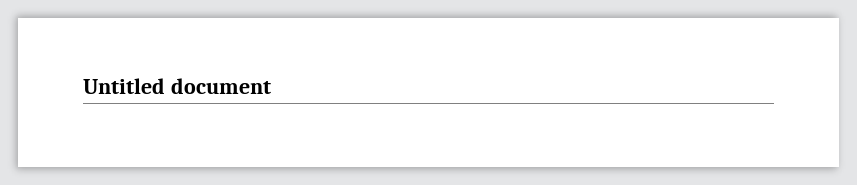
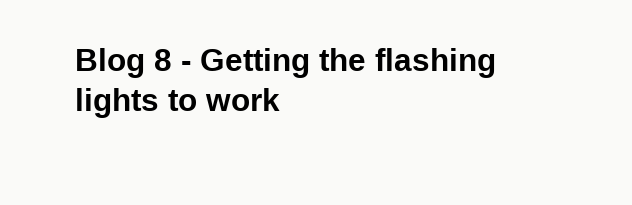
[83,78,271,94] Untitled document -> [75,48,496,78] [75,88,280,118] Blog 8 - Getting the flashing lights to work

